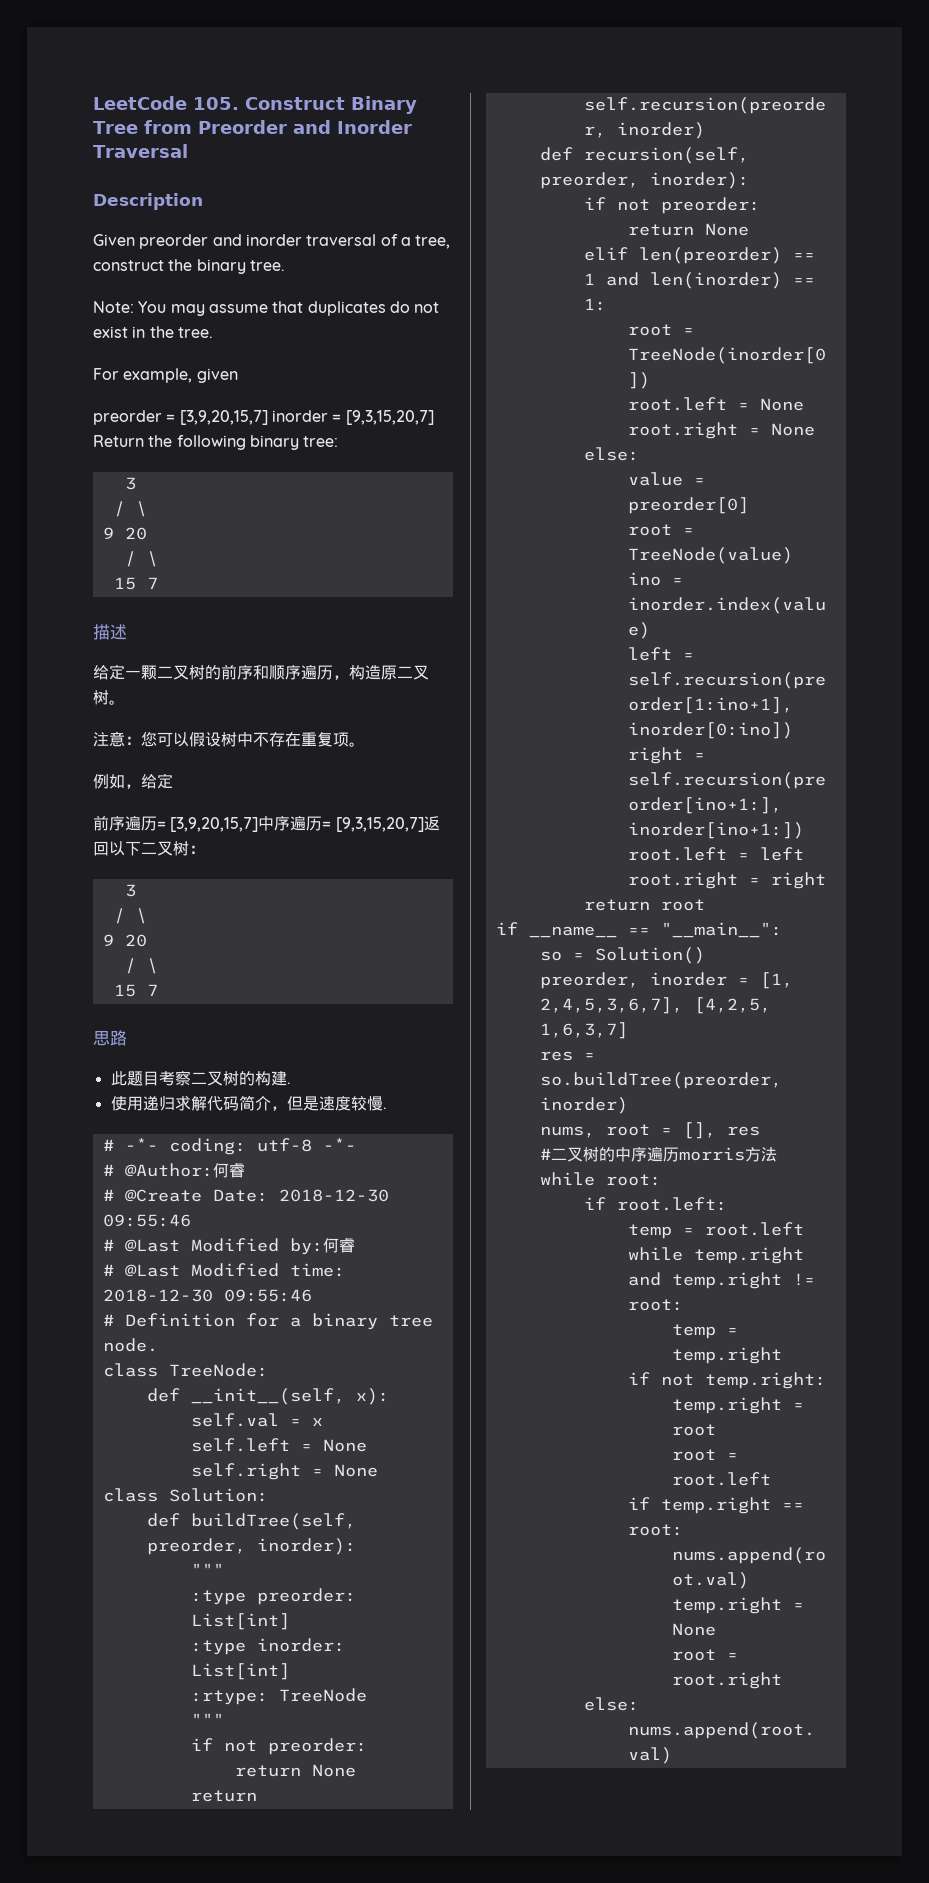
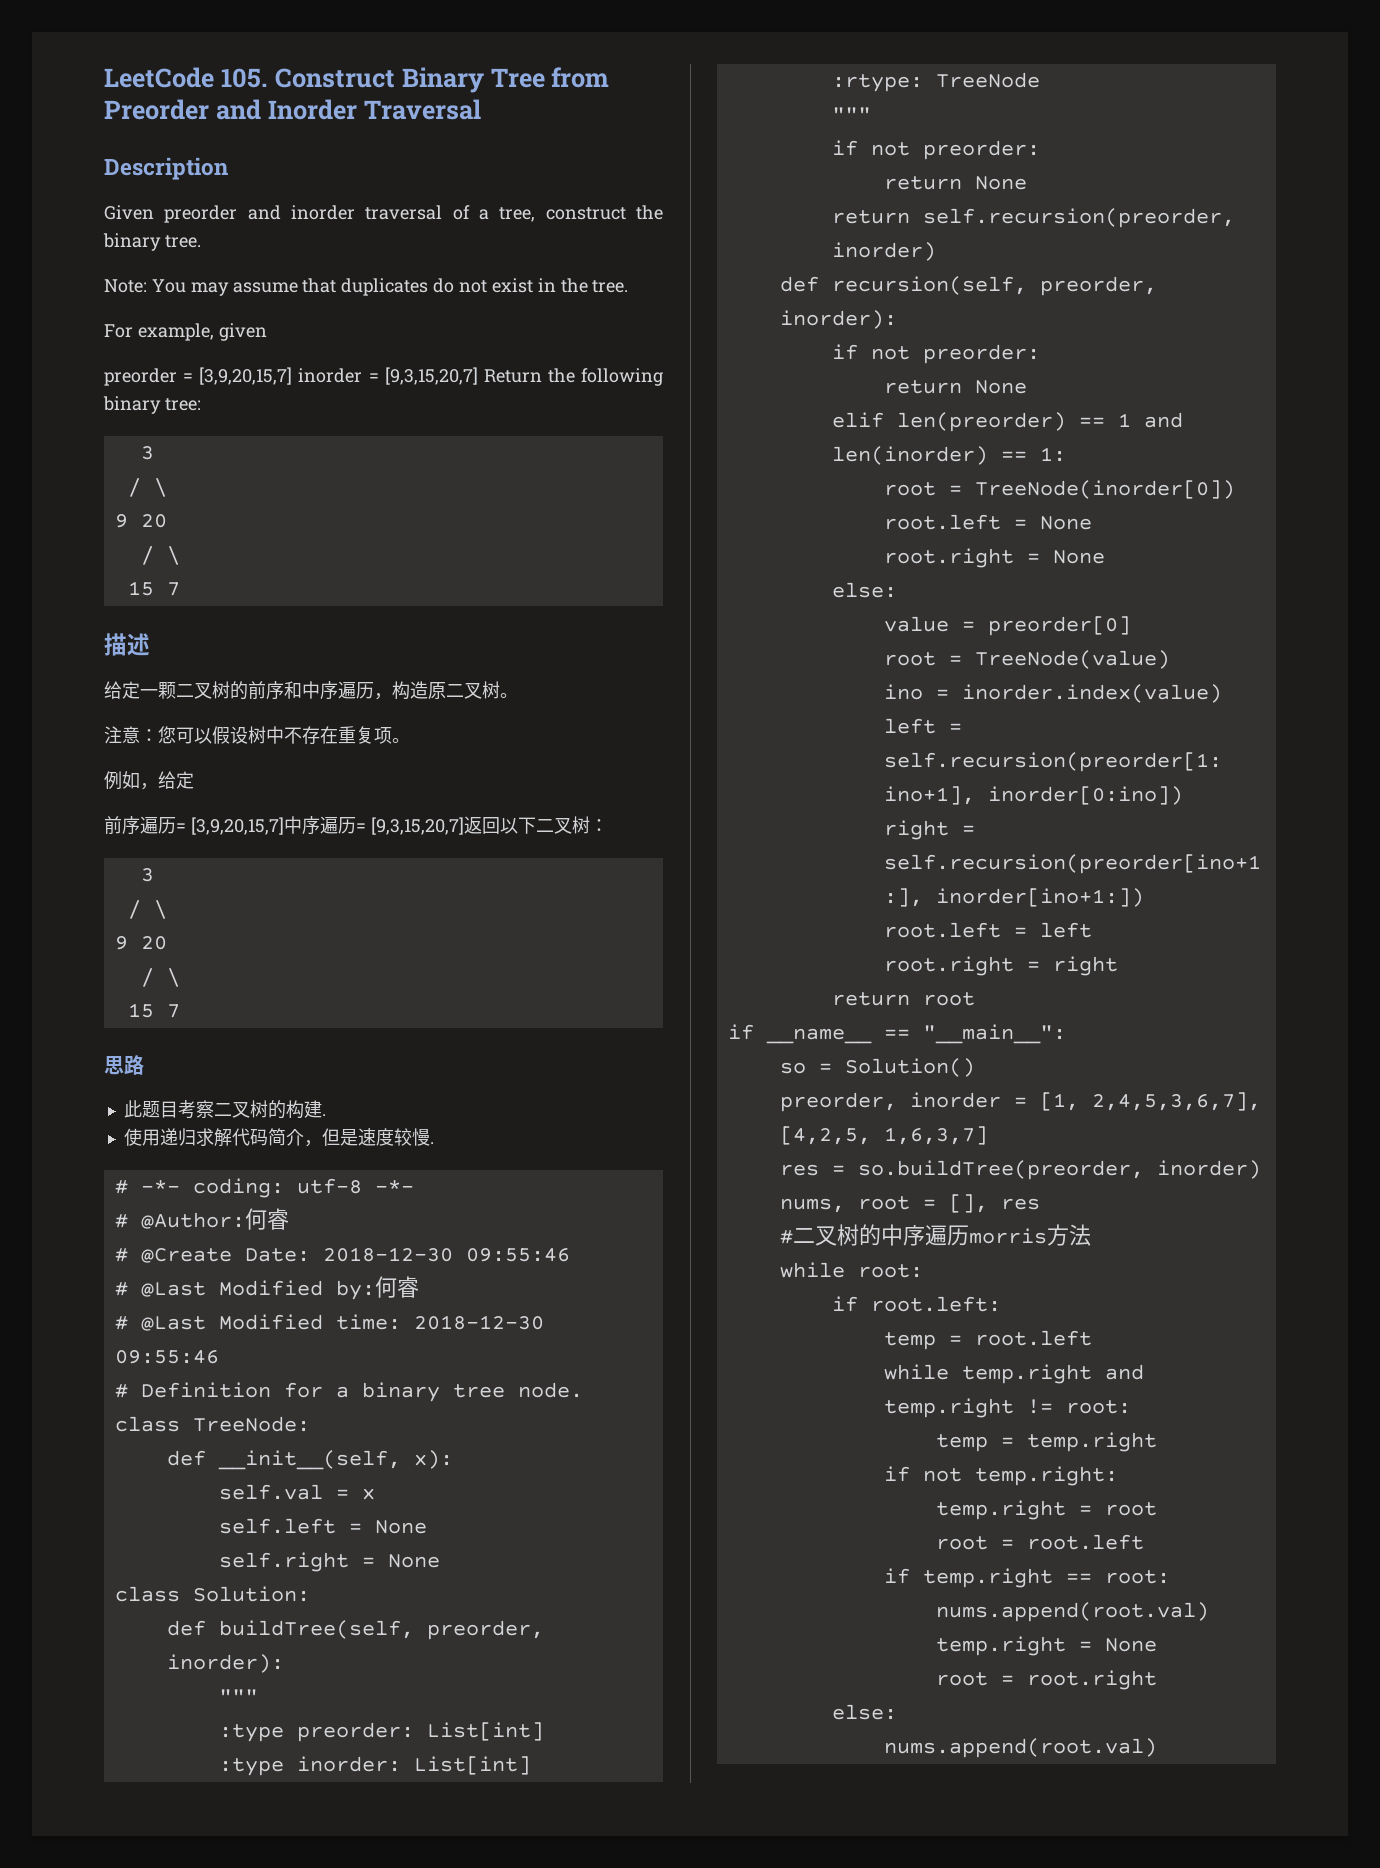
[269,665,285,680] 顺 -> [302,681,320,699] 中

